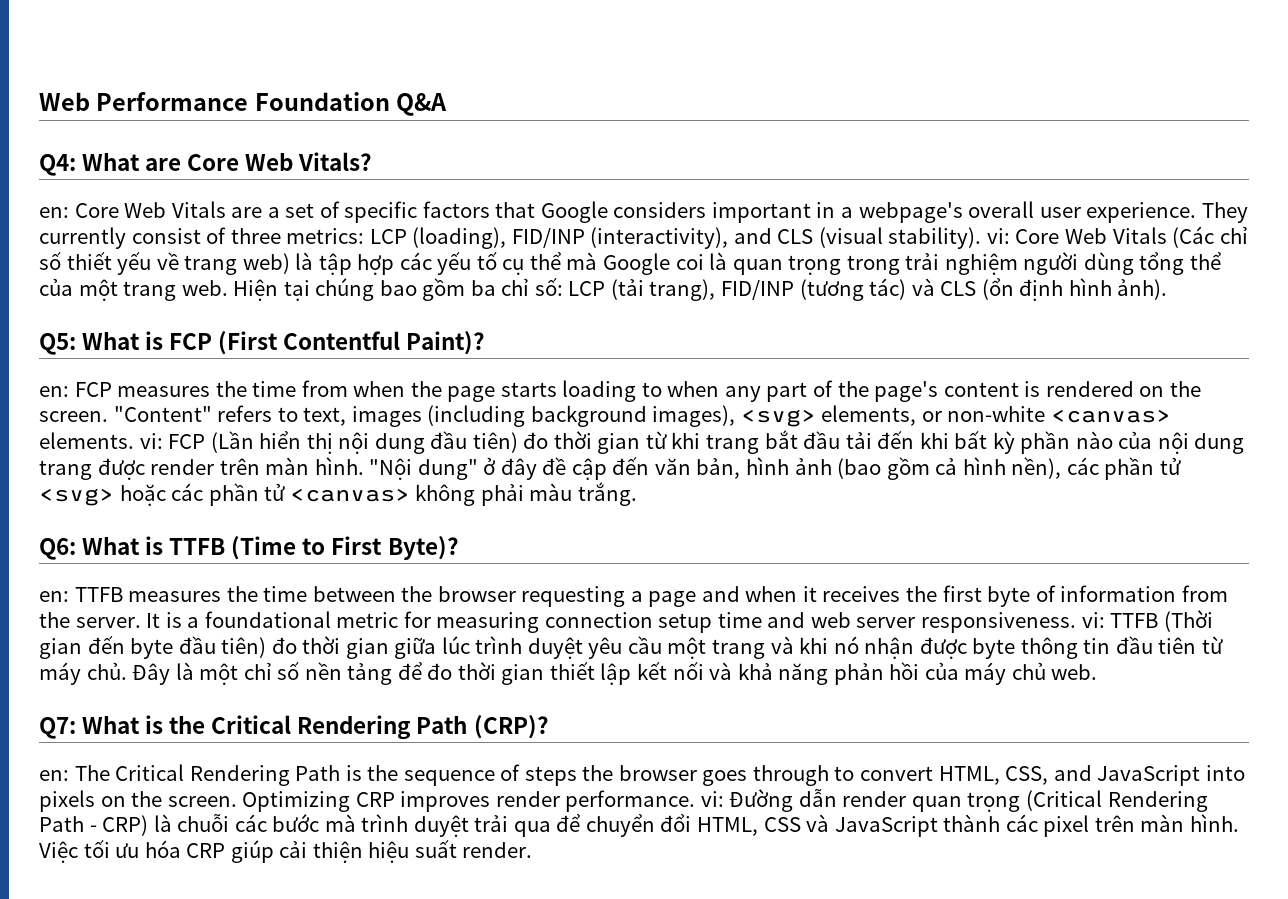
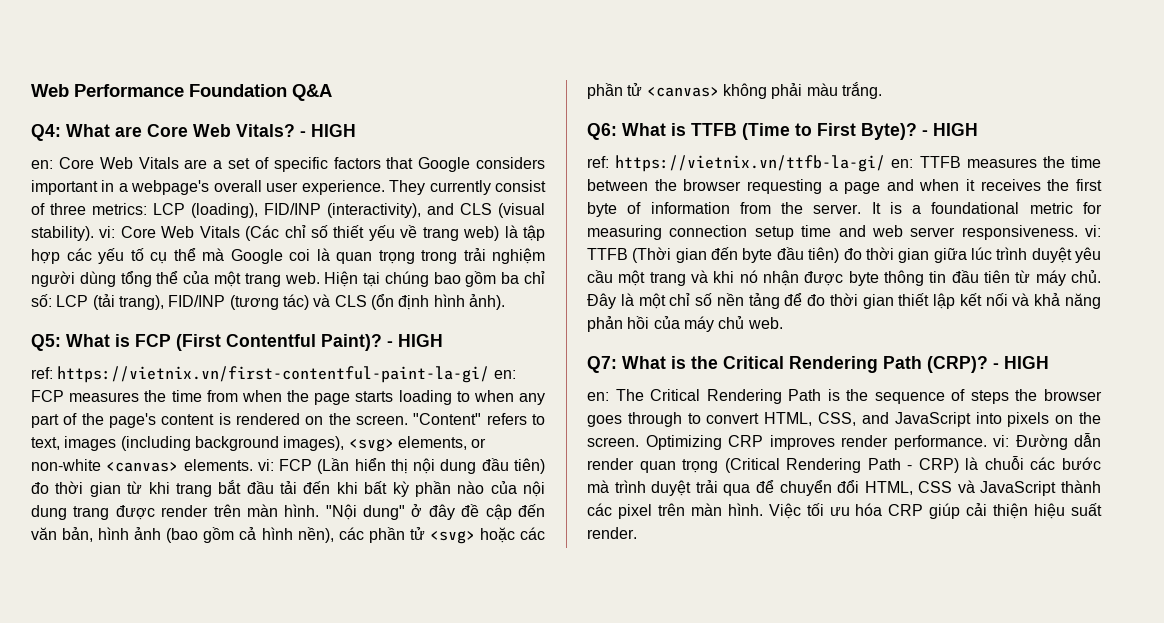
(373, 161) none -> [300,124,356,137] - HIGH
(486, 343) // -> [387,334,443,347] [31,366,490,383] - HIGH // ref: https://vietnix.vn/first-contentful-paint-la-gi/
(459, 548) // -> [922,123,978,136] [587,155,886,172] - HIGH // ref: https://vietnix.vn/ttfb-la-gi/
(549, 727) none -> [993,356,1049,369] - HIGH

